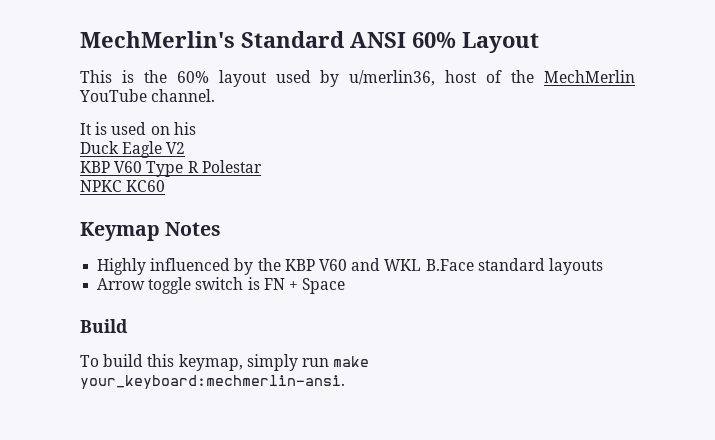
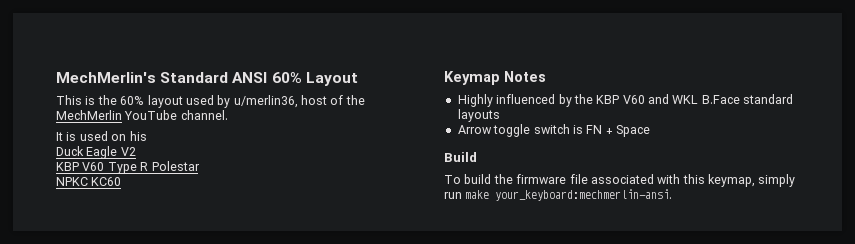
(144, 360) none -> [493,174,681,184] the firmware file associated with

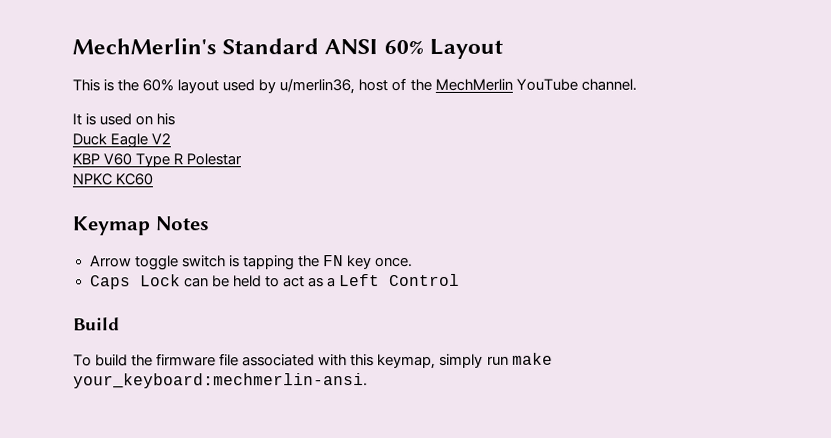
[457,94,794,107] [457,109,500,122] [457,124,650,137] Highly influenced by the KBP V60 and WKL B.Face standard layouts // Arrow toggle switch is FN + Space -> [89,255,413,271] [89,273,460,290] Arrow toggle switch is tapping the FN key once. // Caps Lock can be held to act as a Left Control

